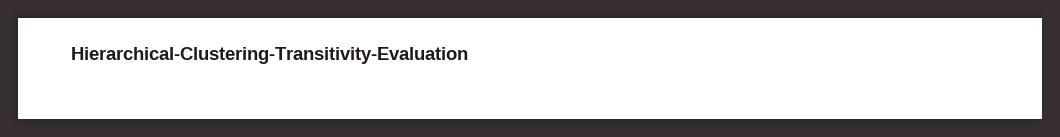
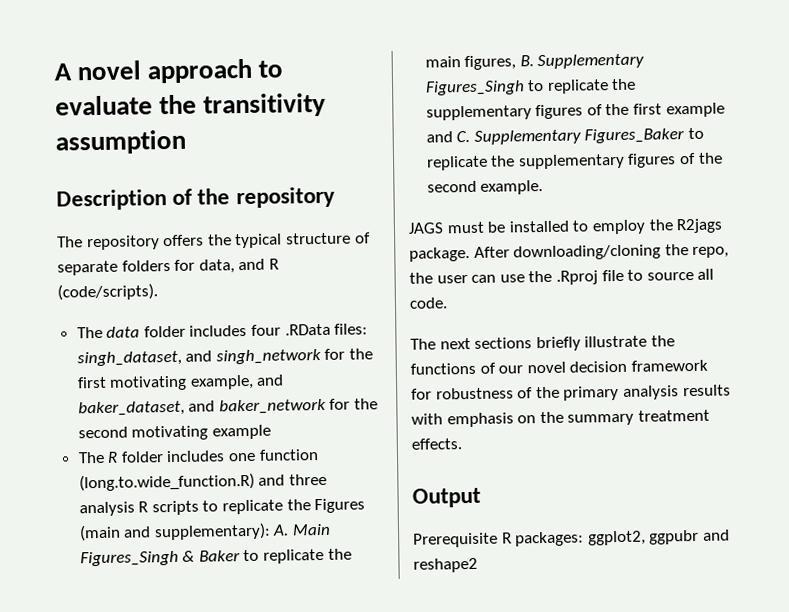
[71,47,468,64] Hierarchical-Clustering-Transitivity-Evaluation -> [54,58,284,84] [55,92,327,118] [55,129,186,155] [56,186,335,211] [57,232,371,251] [57,258,279,276] [57,283,158,301] [76,323,369,339] [76,348,374,367] [76,374,285,391] [77,398,379,417] [77,424,271,441] [77,449,319,464] [78,472,327,492] [78,498,366,517] [78,522,332,542] [79,548,352,567] [424,53,645,71] [424,78,637,96] [425,102,725,121] [425,127,705,145] [425,152,723,171] [426,179,544,195] [408,218,724,235] [409,244,730,262] [409,268,715,285] [409,297,448,309] [410,335,675,352] [410,359,708,375] [411,384,731,401] [411,409,710,428] [411,438,462,450] [412,487,481,508] [413,529,730,548] [413,557,478,573] A novel approach to evaluate the transitivity assumption // Description of the repository // The repository offers the typical structure of separate folders for data, and R (code/scripts). // The data folder includes four .RData files: singh_dataset, and singh_network for the first motivating example, and baker_dataset, and baker_network for the second motivating example // The R folder includes one function (long.to.wide_function.R) and three analysis R scripts to replicate the Figures (main and supplementary): A. Main Figures_Singh & Baker to replicate the main figures, B. Supplementary Figures_Singh to replicate the supplementary figures of the first example and C. Supplementary Figures_Baker to replicate the supplementary figures of the second example. // JAGS must be installed to employ the R2jags package. After downloading/cloning the repo, the user can use the .Rproj file to source all code. // The next sections briefly illustrate the functions of our novel decision framework for robustness of the primary analysis results with emphasis on the summary treatment effects. // Output // Prerequisite R packages: ggplot2, ggpubr and reshape2

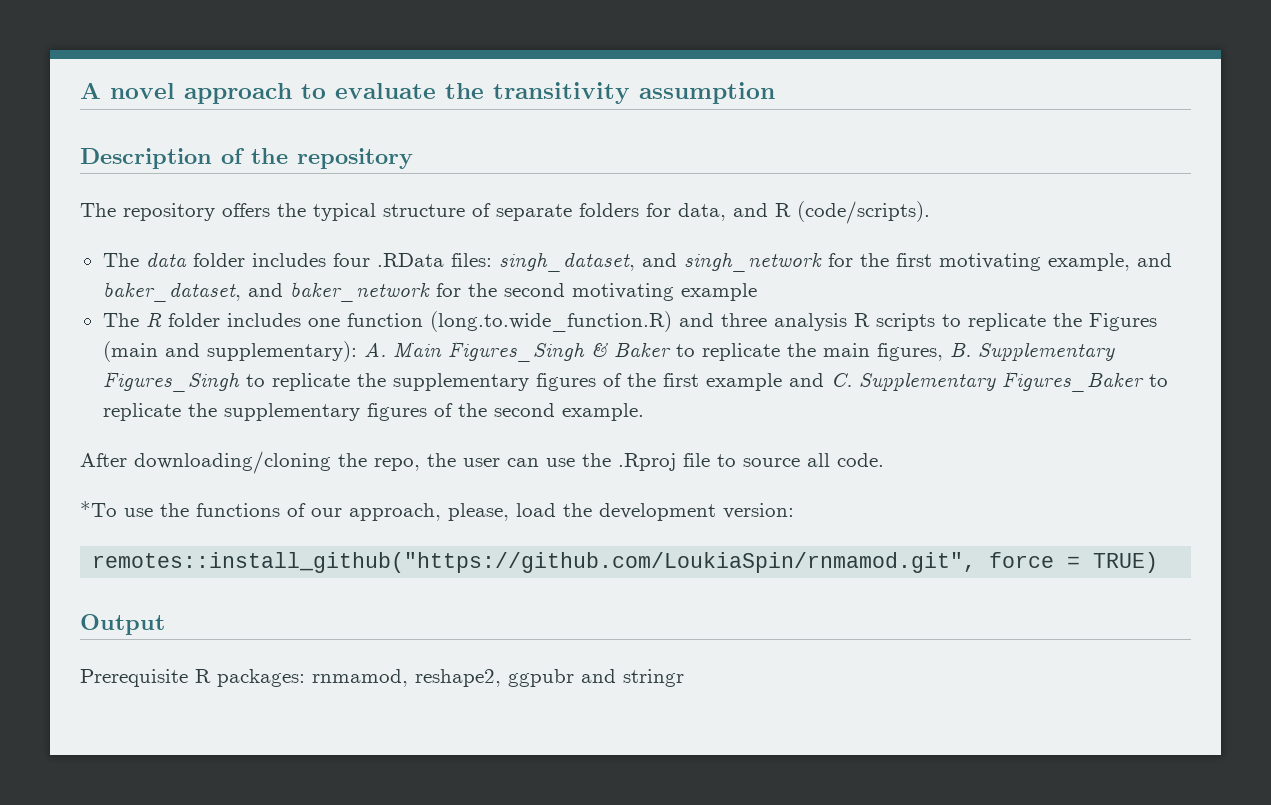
[408,218,724,235] [409,246,470,262] JAGS must be installed to employ the R2jags package. -> (644, 412) none
[410,335,675,352] [410,359,708,375] [411,384,731,401] [411,409,710,428] [411,438,462,450] The next sections briefly illustrate the functions of our novel decision framework for robustness of the primary analysis results with emphasis on the summary treatment effects. -> [80,501,794,521] [92,552,1159,573] *To use the functions of our approach, please, load the development version: // remotes::install_github("https://github.com/LoukiaSpin/rnmamod.git", force = TRUE)
[587,530,646,546] ggplot2, -> [312,669,501,687] rnmamod, reshape2,
[413,557,478,573] reshape2 -> [623,669,684,687] stringr

